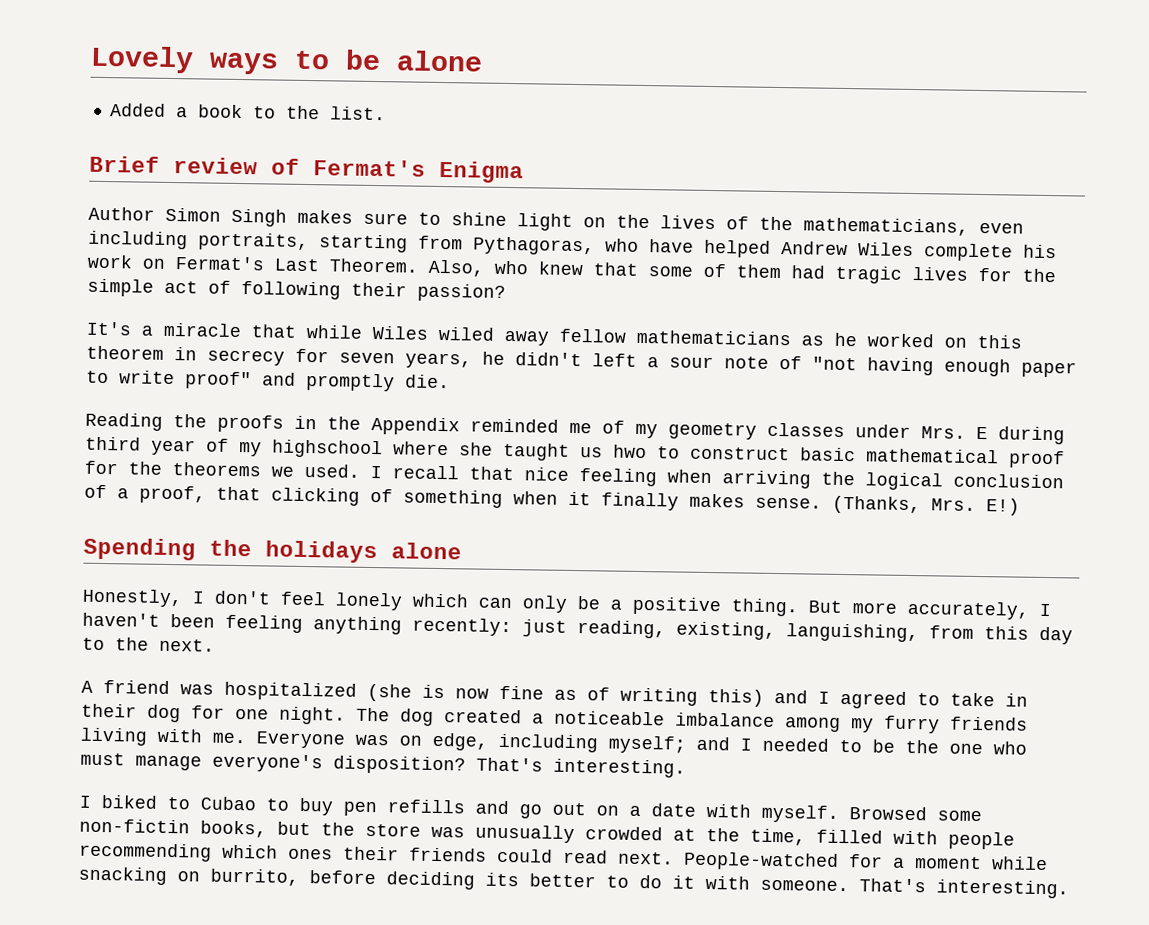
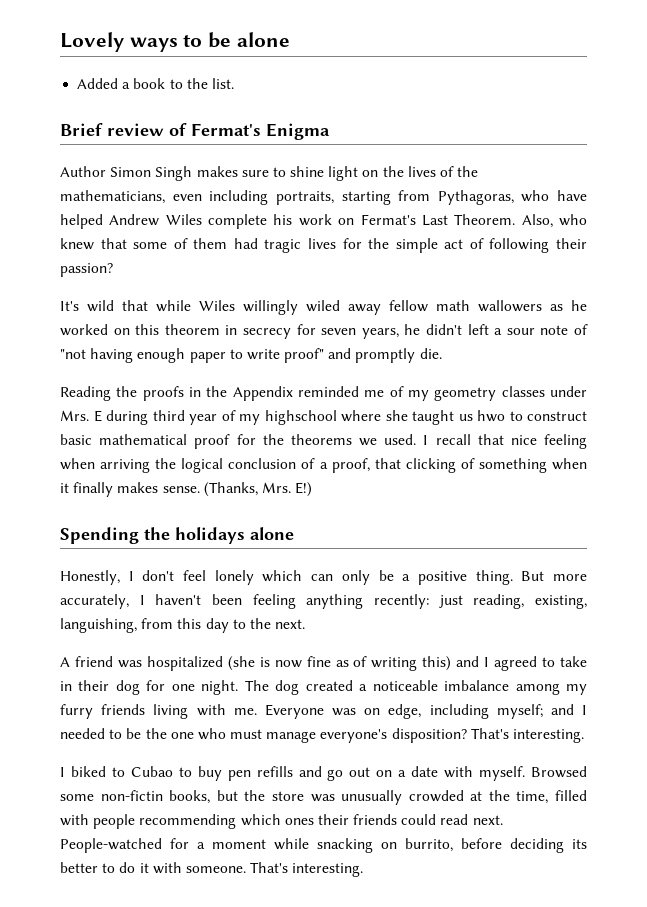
[141,322,242,338] a miracle -> [87,300,114,312] wild
(428, 332) none -> [243,300,298,315] willingly
[636,329,791,346] mathematicians -> [436,300,542,312] math wallowers

